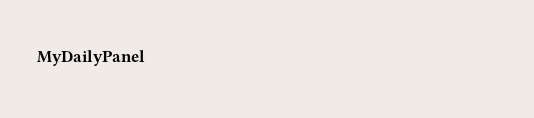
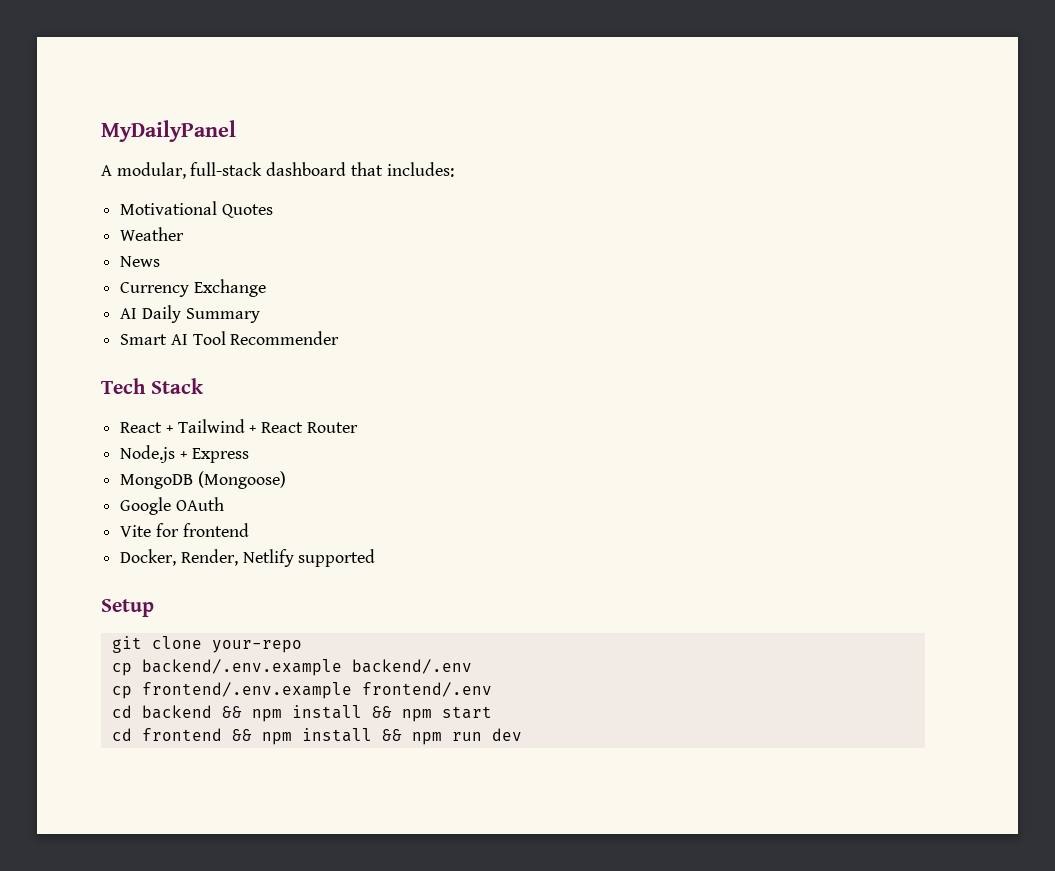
(145, 58) none -> [101,162,454,179] [120,201,273,218] [120,227,185,241] [120,256,161,267] [120,279,266,297] [120,305,260,323] [120,331,340,345] [101,378,204,394] [120,419,358,433] [120,445,249,463] [120,471,286,489] [120,497,224,515] [120,523,249,537] [120,549,376,567] [101,599,154,617] [111,636,302,653] [111,659,472,676] [111,682,492,699] [111,705,492,722] [111,728,522,745] // A modular, full-stack dashboard that includes: // Motivational Quotes // Weather // News // Currency Exchange // AI Daily Summary // Smart AI Tool Recommender // Tech Stack // React + Tailwind + React Router // Node.js + Express // MongoDB (Mongoose) // Google OAuth // Vite for frontend // Docker, Render, Netlify supported // Setup // git clone your-repo // cp backend/.env.example backend/.env // cp frontend/.env.example frontend/.env // cd backend && npm install && npm start // cd frontend && npm install && npm run dev

